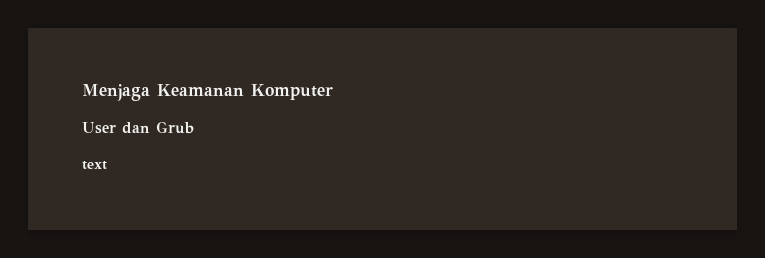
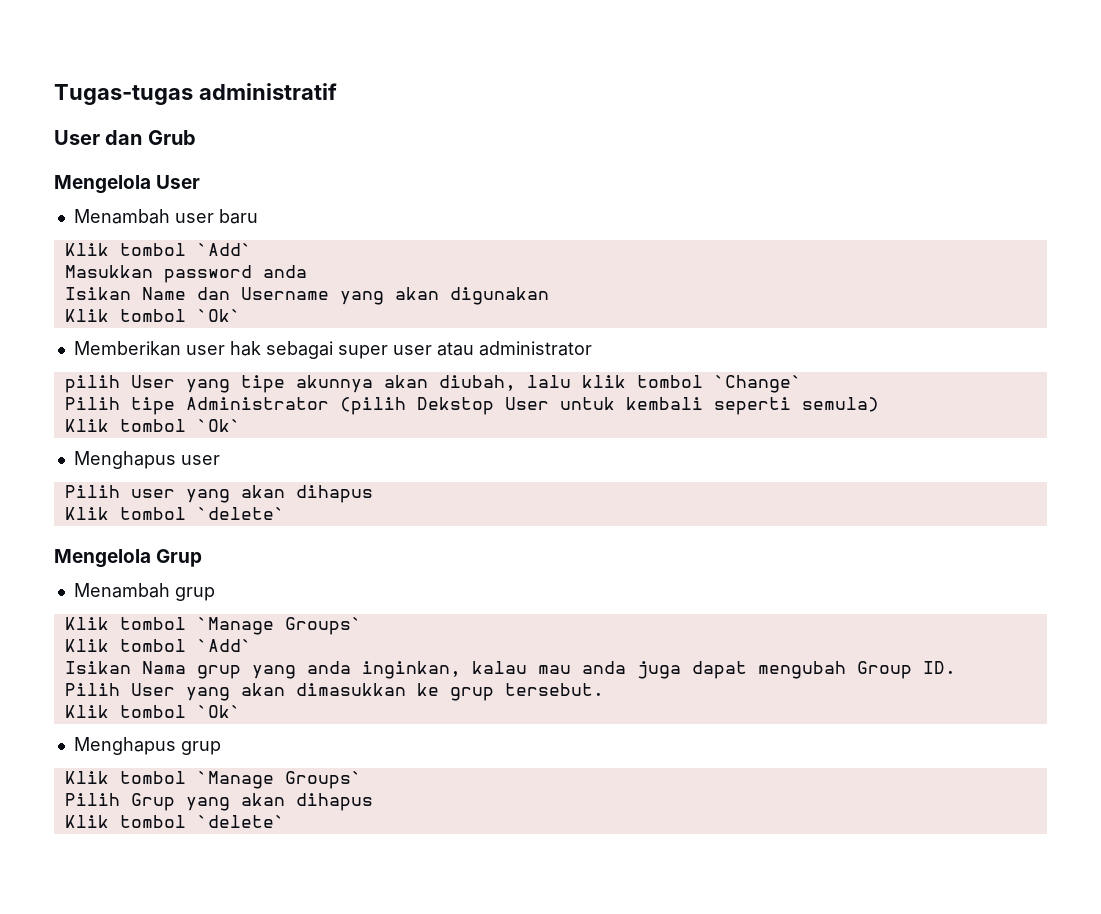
[82,84,333,101] Menjaga Keamanan Komputer -> [54,83,337,105] Tugas-tugas administratif
[82,161,107,170] text -> [54,175,201,194] [73,209,258,224] [64,243,252,256] [64,265,307,283] [64,287,549,305] [64,309,241,322] [73,341,592,359] [64,375,802,393] [64,397,879,415] [64,419,241,432] [73,451,220,469] [64,485,373,503] [64,507,285,520] [54,549,203,568] [73,583,215,601] [64,617,362,635] [64,639,252,652] [64,661,956,679] [64,683,604,701] [64,705,241,718] [73,737,221,755] [64,771,362,789] [64,793,373,811] [64,815,285,828] Mengelola User // Menambah user baru // Klik tombol `Add` // Masukkan password anda // Isikan Name dan Username yang akan digunakan // Klik tombol `Ok` // Memberikan user hak sebagai super user atau administrator // pilih User yang tipe akunnya akan diubah, lalu klik tombol `Change` // Pilih tipe Administrator (pilih Dekstop User untuk kembali seperti semula) // Klik tombol `Ok` // Menghapus user // Pilih user yang akan dihapus // Klik tombol `delete` // Mengelola Grup // Menambah grup // Klik tombol `Manage Groups` // Klik tombol `Add` // Isikan Nama grup yang anda inginkan, kalau mau anda juga dapat mengubah Group ID. // Pilih User yang akan dimasukkan ke grup tersebut. // Klik tombol `Ok` // Menghapus grup // Klik tombol `Manage Groups` // Pilih Grup yang akan dihapus // Klik tombol `delete`

